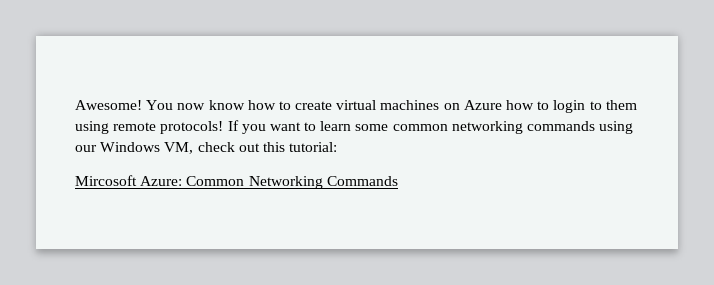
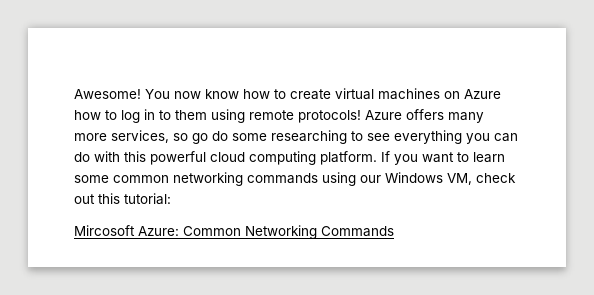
[553,100,586,113] login -> [121,109,155,123] log in
(224, 127) none -> [365,109,484,123] [74,130,518,144] [74,151,377,165] Azure offers many more services, so go do some researching to see everything you can do with this powerful cloud computing platform.

